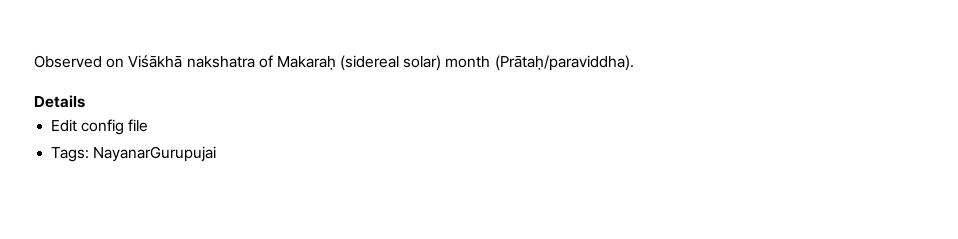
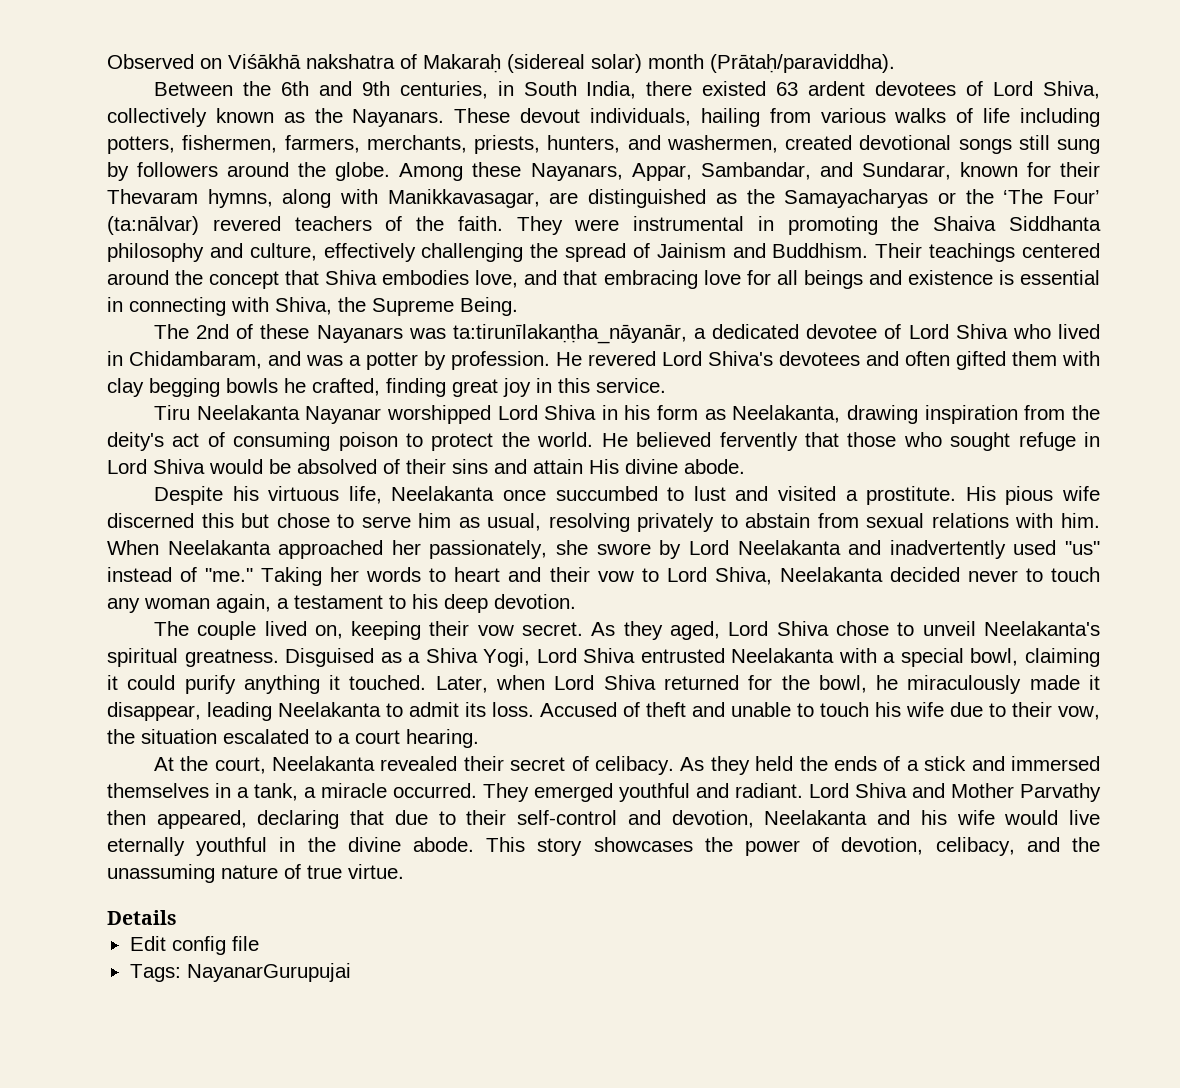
(634, 63) none -> [153,81,1101,99] [107,108,1101,127] [107,135,1100,154] [107,162,1100,181] [107,189,1101,208] [107,216,1101,235] [107,243,1100,262] [107,270,1100,289] [107,297,518,316] [153,324,1100,344] [107,351,1100,370] [107,378,666,397] [153,405,1100,424] [107,432,1100,451] [107,459,745,474] [153,486,1101,505] [107,513,1100,532] [107,540,1101,559] [107,567,1100,586] [107,594,576,613] [153,621,1101,640] [107,648,1100,667] [107,675,1100,694] [107,702,1100,721] [107,729,479,748] [153,756,1100,775] [107,783,1101,802] [107,810,1101,829] [107,837,1101,856] [107,864,404,883] // Between the 6th and 9th centuries, in South India, there existed 63 ardent devotees of Lord Shiva, collectively known as the Nayanars. These devout individuals, hailing from various walks of life including potters, fishermen, farmers, merchants, priests, hunters, and washermen, created devotional songs still sung by followers around the globe. Among these Nayanars, Appar, Sambandar, and Sundarar, known for their Thevaram hymns, along with Manikkavasagar, are distinguished as the Samayacharyas or the ‘The Four’ (ta:nālvar) revered teachers of the faith. They were instrumental in promoting the Shaiva Siddhanta philosophy and culture, effectively challenging the spread of Jainism and Buddhism. Their teachings centered around the concept that Shiva embodies love, and that embracing love for all beings and existence is essential in connecting with Shiva, the Supreme Being. // The 2nd of these Nayanars was ta:tirunīlakaṇṭha_nāyanār, a dedicated devotee of Lord Shiva who lived in Chidambaram, and was a potter by profession. He revered Lord Shiva's devotees and often gifted them with clay begging bowls he crafted, finding great joy in this service. // Tiru Neelakanta Nayanar worshipped Lord Shiva in his form as Neelakanta, drawing inspiration from the deity's act of consuming poison to protect the world. He believed fervently that those who sought refuge in Lord Shiva would be absolved of their sins and attain His divine abode. // Despite his virtuous life, Neelakanta once succumbed to lust and visited a prostitute. His pious wife discerned this but chose to serve him as usual, resolving privately to abstain from sexual relations with him. When Neelakanta approached her passionately, she swore by Lord Neelakanta and inadvertently used "us" instead of "me." Taking her words to heart and their vow to Lord Shiva, Neelakanta decided never to touch any woman again, a testament to his deep devotion. // The couple lived on, keeping their vow secret. As they aged, Lord Shiva chose to unveil Neelakanta's spiritual greatness. Disguised as a Shiva Yogi, Lord Shiva entrusted Neelakanta with a special bowl, claiming it could purify anything it touched. Later, when Lord Shiva returned for the bowl, he miraculously made it disappear, leading Neelakanta to admit its loss. Accused of theft and unable to touch his wife due to their vow, the situation escalated to a court hearing. // At the court, Neelakanta revealed their secret of celibacy. As they held the ends of a stick and immersed themselves in a tank, a miracle occurred. They emerged youthful and radiant. Lord Shiva and Mother Parvathy then appeared, declaring that due to their self-control and devotion, Neelakanta and his wife would live eternally youthful in the divine abode. This story showcases the power of devotion, celibacy, and the unassuming nature of true virtue.

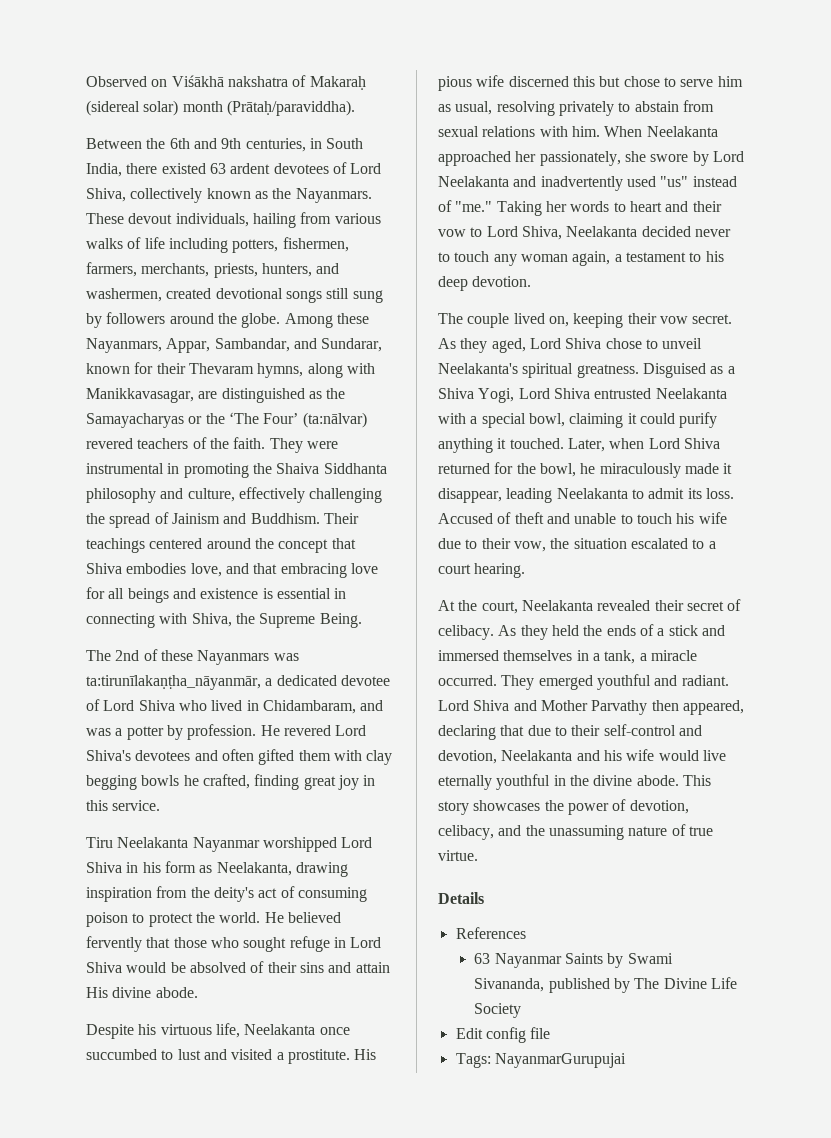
[352,109,445,127] Nayanars. -> [295,188,372,203] Nayanmars.
[530,163,623,181] Nayanars, -> [86,338,162,353] Nayanmars,
[316,324,687,344] Nayanars was ta:tirunīlakaṇṭha_nāyanār, -> [197,650,299,665] [86,675,261,690] Nayanmars was ta:tirunīlakaṇṭha_nāyanmār,
[305,406,382,424] Nayanar -> [192,837,260,852] Nayanmar
(177, 917) none -> [455,927,526,939] [474,953,673,968] [474,977,737,993] [474,1003,522,1018] // References // 63 Nayanmar Saints by Swami Sivananda, published by The Divine Life Society
[186,963,351,982] NayanarGurupujai -> [494,1053,626,1068] NayanmarGurupujai

